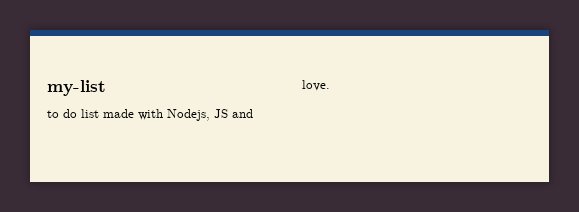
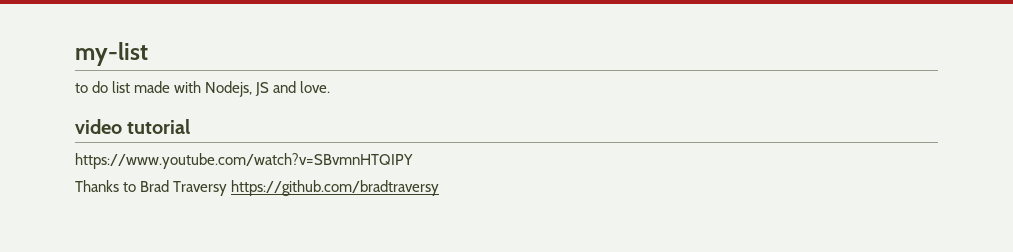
(330, 85) none -> [75,119,191,134] [75,153,413,169] [75,180,440,196] // video tutorial // https://www.youtube.com/watch?v=SBvmnHTQIPY // Thanks to Brad Traversy https://github.com/bradtraversy

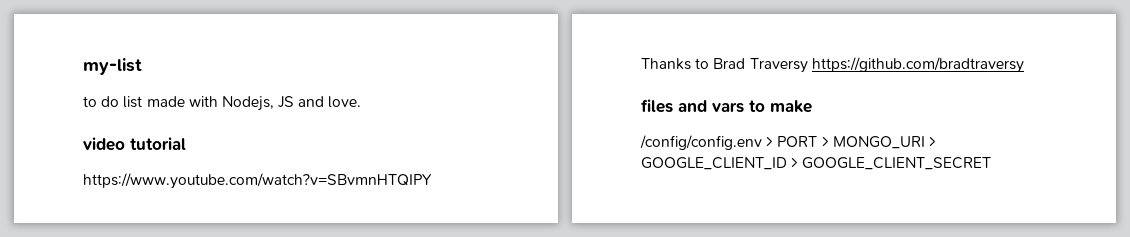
(440, 188) none -> [641,99,812,113] [640,135,936,150] [641,157,992,170] // files and vars to make // /config/config.env > PORT > MONGO_URI > GOOGLE_CLIENT_ID > GOOGLE_CLIENT_SECRET

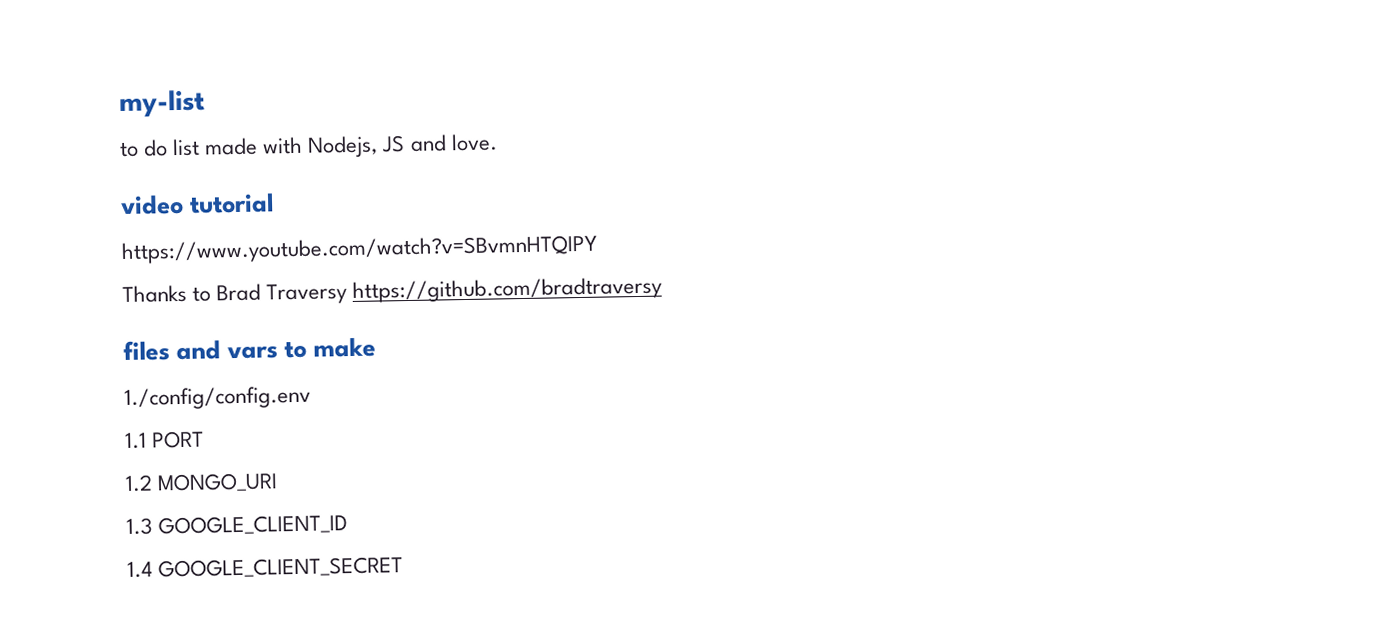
[640,135,774,150] /config/config.env > -> [124,385,311,410] [125,432,147,449] 1./config/config.env // 1.1
[821,136,829,147] > -> [125,474,153,492] // 1.2
[928,136,936,147] > -> [126,517,153,535] // 1.3
[791,157,799,168] > -> [127,561,153,578] // 1.4

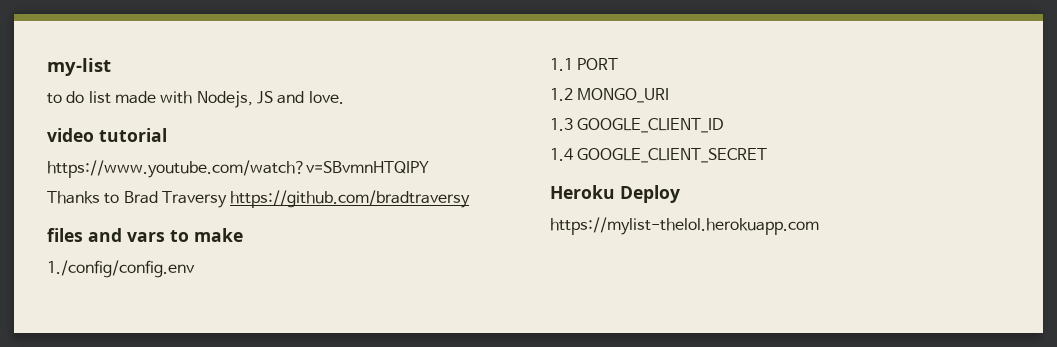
(404, 567) none -> [550,185,680,203] [550,217,819,235] // Heroku Deploy // https://mylist-thelol.herokuapp.com

